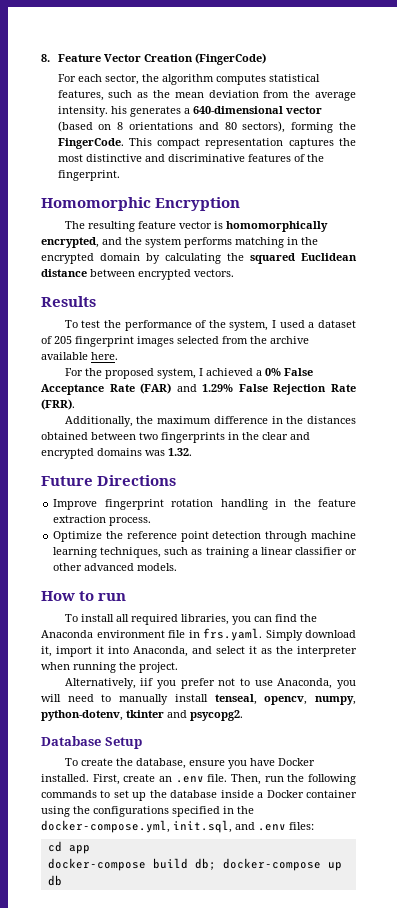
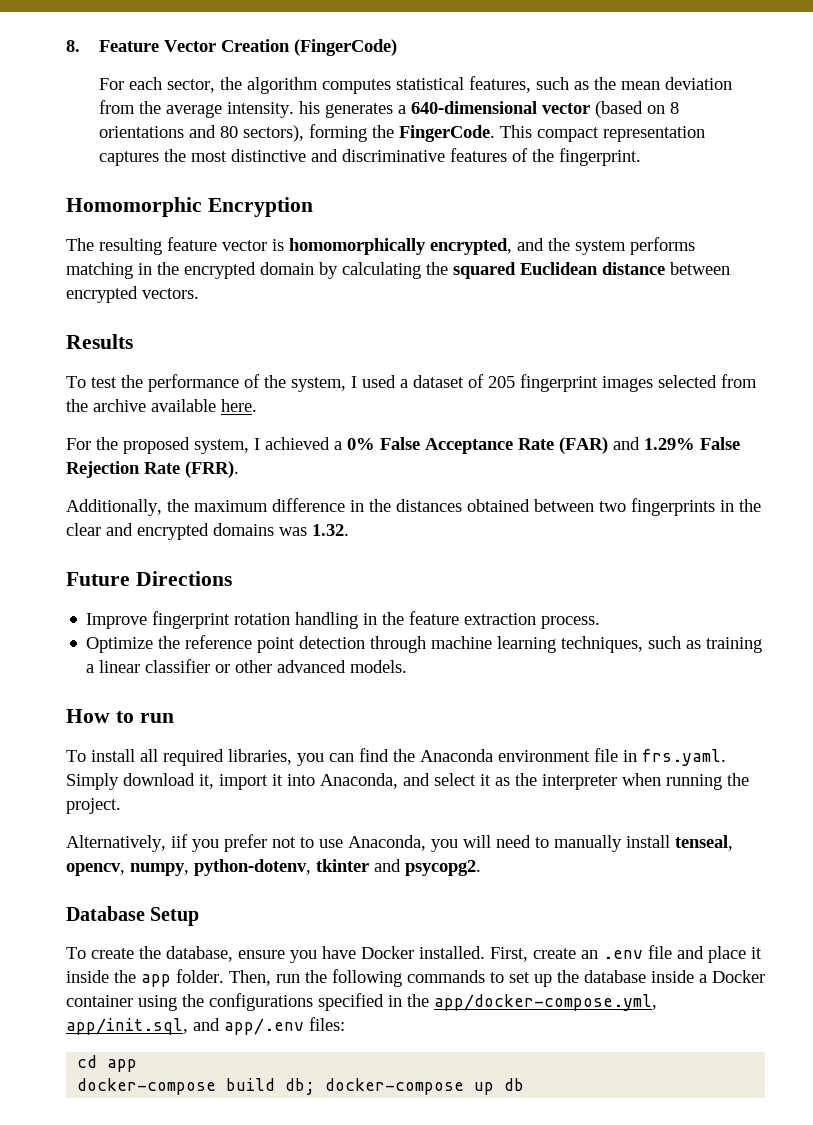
[207,774,228,782] file. -> [648,945,762,963] [66,969,224,987] file and place it inside the app folder.
[41,820,286,833] docker-compose.yml, init.sql, and .env -> [434,994,657,1011] [66,1018,304,1035] app/docker-compose.yml, app/init.sql, and app/.env

